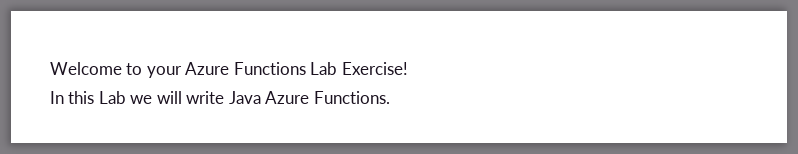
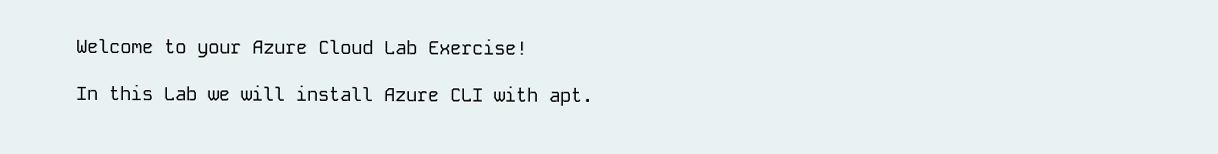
[233,62,306,75] Functions -> [318,39,374,55] Cloud
[186,91,390,104] write Java Azure Functions. -> [295,84,593,106] install Azure CLI with apt.

